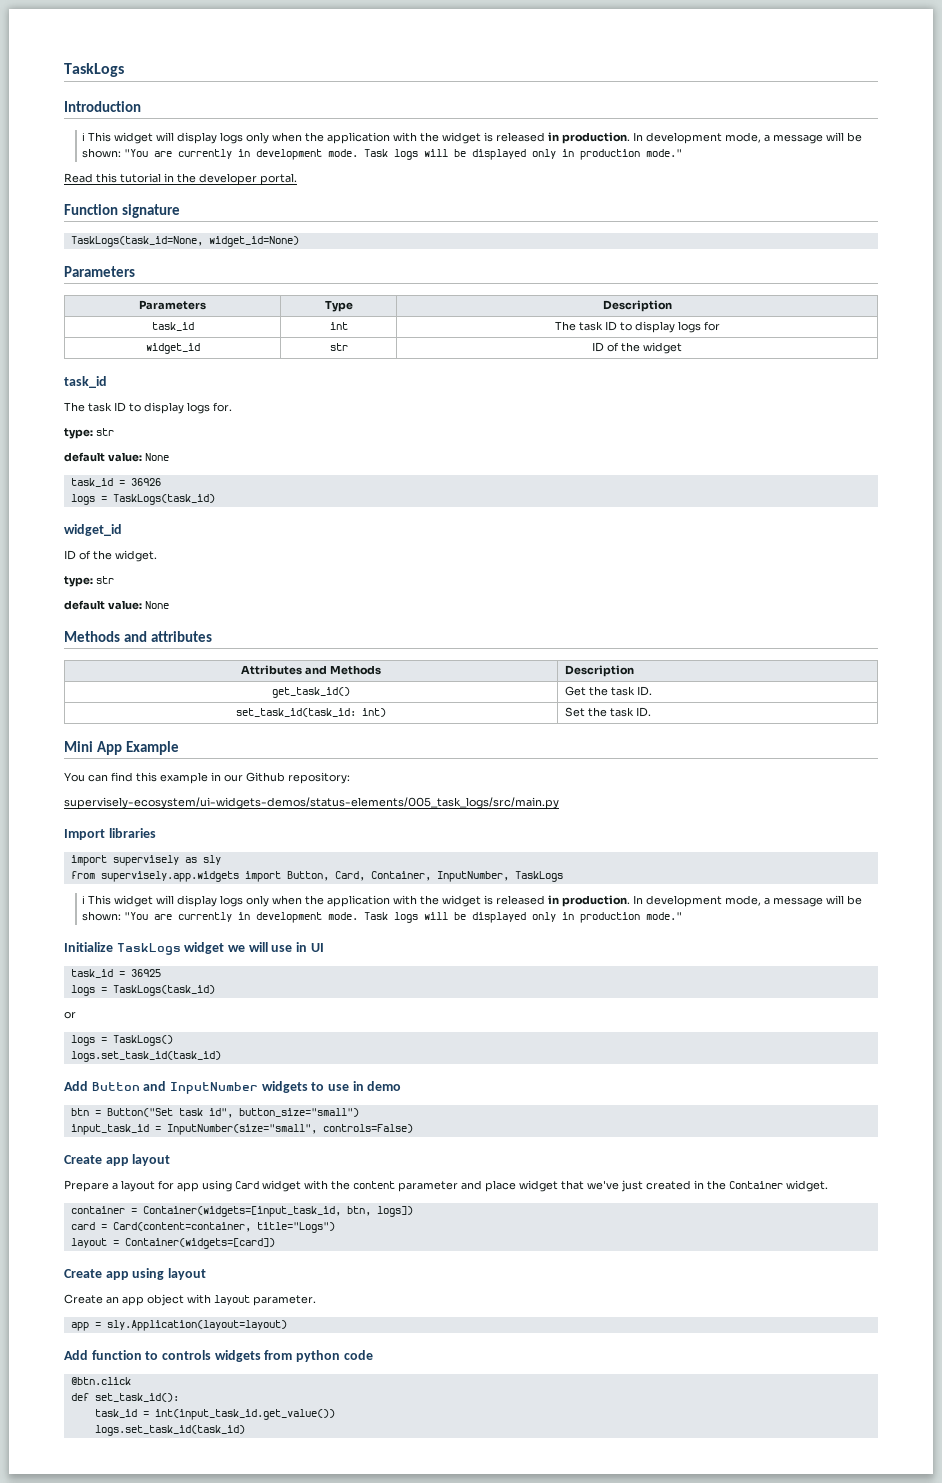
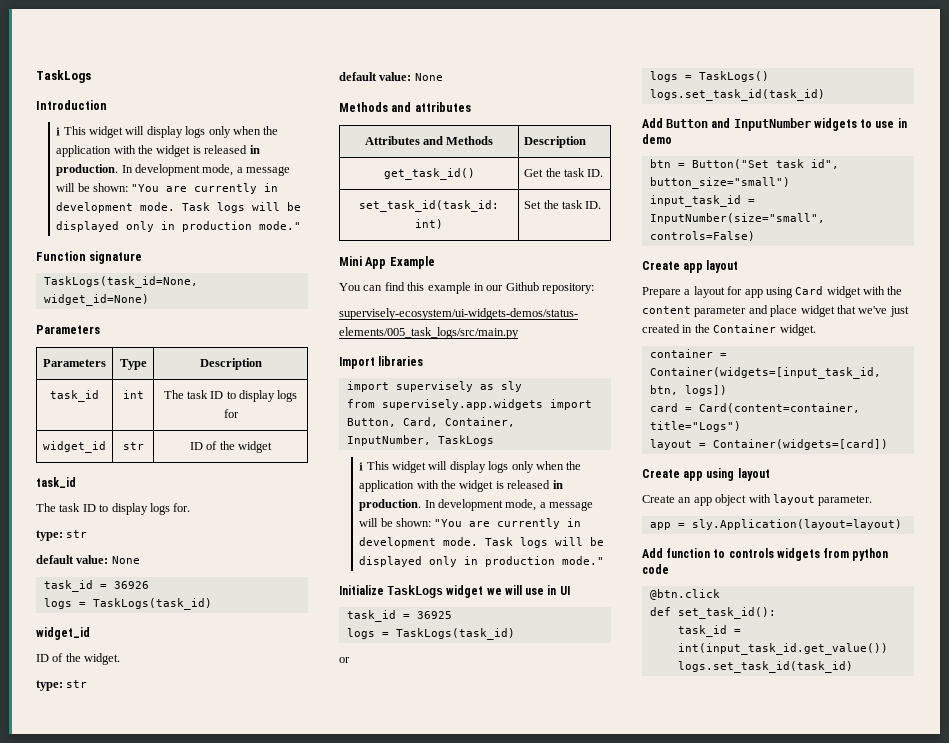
[64,173,297,185] // Read this tutorial in the developer portal. -> (302, 225) none

